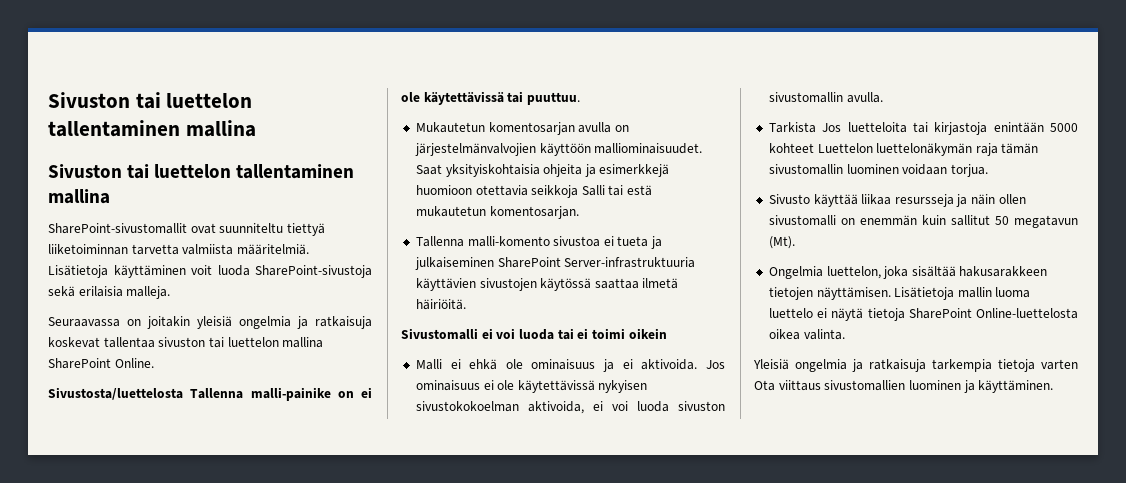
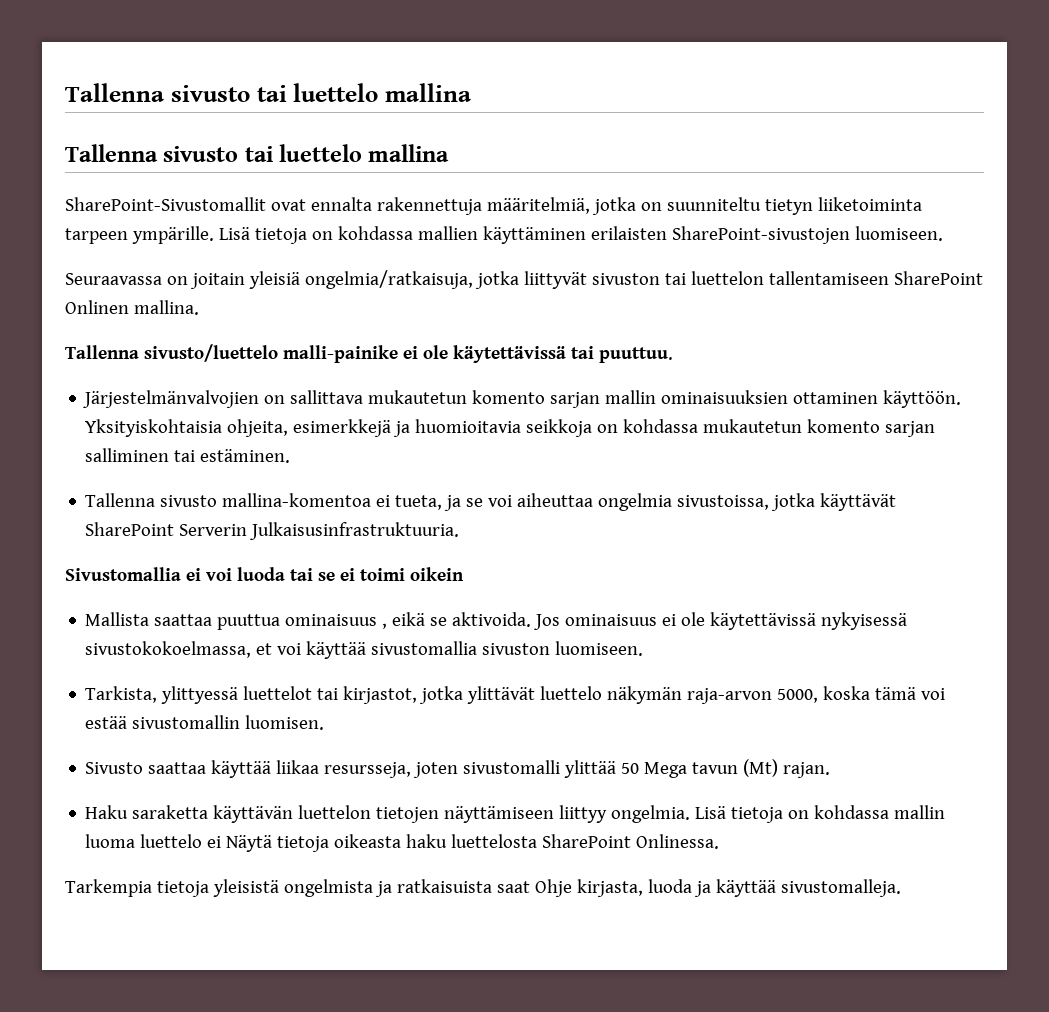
[48,92,253,109] [48,120,256,137] [48,164,355,179] [48,189,110,204] [48,223,325,236] [48,244,309,255] [48,265,372,278] [48,286,171,299] [48,316,372,329] [48,337,324,348] [48,358,154,369] [48,387,354,401] Sivuston tai luettelon tallentaminen mallina // Sivuston tai luettelon tallentaminen mallina // SharePoint-sivustomallit ovat suunniteltu tiettyä liiketoiminnan tarvetta valmiista määritelmiä. Lisätietoja käyttäminen voit luoda SharePoint-sivustoja sekä erilaisia malleja. // Seuraavassa on joitakin yleisiä ongelmia ja ratkaisuja koskevat tallentaa sivuston tai luettelon mallina SharePoint Online. // Sivustosta/luettelosta Tallenna malli-painike on -> [65,83,471,102] [65,144,450,162] [65,197,922,215] [65,226,943,244] [65,270,983,289] [65,300,199,315] [65,344,398,363] Tallenna sivusto tai luettelo mallina // Tallenna sivusto tai luettelo mallina // SharePoint-Sivustomallit ovat ennalta rakennettuja määritelmiä, jotka on suunniteltu tietyn liiketoiminta tarpeen ympärille. Lisä tietoja on kohdassa mallien käyttäminen erilaisten SharePoint-sivustojen luomiseen. // Seuraavassa on joitain yleisiä ongelmia/ratkaisuja, jotka liittyvät sivuston tai luettelon tallentamiseen SharePoint Onlinen mallina. // Tallenna sivusto/luettelo malli-painike
[415,122,629,135] [414,143,703,156] [415,164,670,177] [415,185,653,198] [415,206,579,219] [415,236,663,249] [414,257,696,270] [415,278,679,291] [415,299,466,310] [401,328,478,340] Mukautetun komentosarjan avulla on järjestelmänvalvojien käyttöön malliominaisuudet. Saat yksityiskohtaisia ohjeita ja esimerkkejä huomioon otettavia seikkoja Salli tai estä mukautetun komentosarjan. // Tallenna malli-komento sivustoa ei tueta ja julkaiseminen SharePoint Server-infrastruktuuria käyttävien sivustojen käytössä saattaa ilmetä häiriöitä. // Sivustomalli -> [83,390,962,408] [85,419,936,437] [85,448,291,463] [85,493,897,511] [85,522,460,540] [65,567,181,581] Järjestelmänvalvojien on sallittava mukautetun komento sarjan mallin ominaisuuksien ottaminen käyttöön. Yksityiskohtaisia ohjeita, esimerkkejä ja huomioitavia seikkoja on kohdassa mukautetun komento sarjan salliminen tai estäminen. // Tallenna sivusto mallina-komentoa ei tueta, ja se voi aiheuttaa ongelmia sivustoissa, jotka käyttävät SharePoint Serverin Julkaisusinfrastruktuuria. // Sivustomallia
(574, 334) none -> [317,572,335,581] se
[415,359,633,372] Malli ei ehkä ole ominaisuus ja ei -> [85,612,448,630] Mallista saattaa puuttua ominaisuus , eikä se
[598,380,648,393] [415,401,725,414] [768,92,883,103] [768,122,1078,135] [768,143,1039,156] [768,164,988,177] nykyisen sivustokokoelman aktivoida, ei voi luoda sivuston sivustomallin avulla. // Tarkista Jos luetteloita tai kirjastoja enintään 5000 kohteet Luettelon luettelonäkymän raja tämän sivustomallin luominen voidaan torjua. -> [821,612,908,630] [85,641,644,659] [85,686,946,704] [85,715,325,730] nykyisessä sivustokokoelmassa, et voi käyttää sivustomallia sivuston luomiseen. // Tarkista, ylittyessä luettelot tai kirjastot, jotka ylittävät luettelo näkymän raja-arvon 5000, koska tämä voi estää sivustomallin luomisen.
(810, 199) none -> [148,762,207,774] saattaa
[894,194,1026,207] [768,215,1078,228] [768,236,795,249] [768,266,1048,279] [768,287,1031,300] [768,308,1078,321] [768,329,845,340] [753,359,1078,372] [754,380,1054,393] resursseja ja näin ollen sivustomalli on enemmän kuin sallitut 50 megatavun (Mt). // Ongelmia luettelon, joka sisältää hakusarakkeen tietojen näyttämisen. Lisätietoja mallin luoma luettelo ei näytä tietoja SharePoint Online-luettelosta oikea valinta. // Yleisiä ongelmia ja ratkaisuja tarkempia tietoja varten Ota viittaus sivustomallien luominen ja käyttäminen. -> [324,759,831,778] [85,805,946,823] [85,834,720,852] [65,879,901,897] resursseja, joten sivustomalli ylittää 50 Mega tavun (Mt) rajan. // Haku saraketta käyttävän luettelon tietojen näyttämiseen liittyy ongelmia. Lisä tietoja on kohdassa mallin luoma luettelo ei Näytä tietoja oikeasta haku luettelosta SharePoint Onlinessa. // Tarkempia tietoja yleisistä ongelmista ja ratkaisuista saat Ohje kirjasta, luoda ja käyttää sivustomalleja.

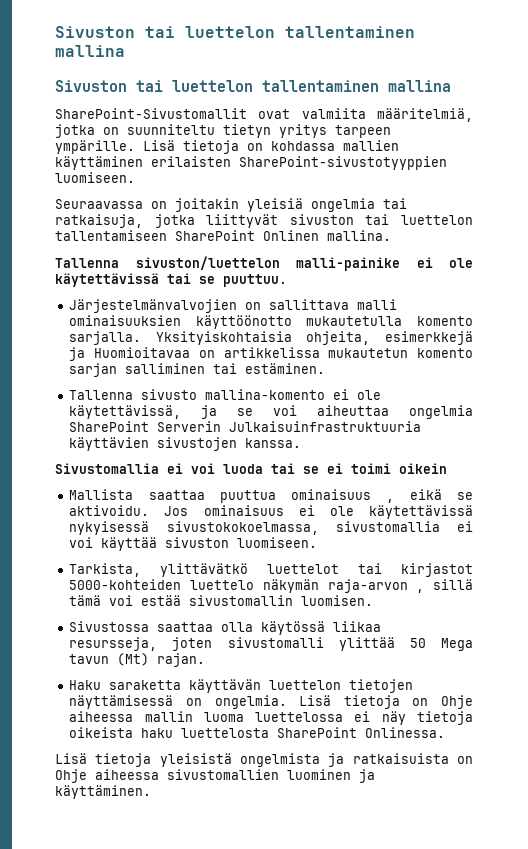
[65,83,471,102] [65,144,363,162] Tallenna sivusto tai luettelo mallina // Tallenna sivusto tai luettelo -> [55,26,415,38] [55,45,125,57] [55,80,379,92] Sivuston tai luettelon tallentaminen mallina // Sivuston tai luettelon tallentaminen
[310,197,482,215] ennalta rakennettuja -> [301,108,366,119] valmiita
[817,197,922,211] liiketoiminta -> [279,124,327,138] yritys
[671,226,850,244] SharePoint-sivustojen -> [239,156,447,170] SharePoint-sivustotyyppien
[189,270,473,289] joitain yleisiä ongelmia/ratkaisuja, -> [175,198,407,212] [55,214,143,228] joitakin yleisiä ongelmia tai ratkaisuja,
[143,344,278,362] sivusto/luettelo -> [135,256,280,270] sivuston/luettelon
(594, 352) none -> [199,276,215,284] se
[368,390,962,408] [85,419,699,437] mukautetun komento sarjan mallin ominaisuuksien ottaminen käyttöön. Yksityiskohtaisia ohjeita, esimerkkejä ja huomioitavia seikkoja on kohdassa -> [357,299,398,310] [69,315,473,329] [69,331,473,345] [69,347,320,361] malli ominaisuuksien käyttöönotto mukautetulla komento sarjalla. Yksityiskohtaisia ohjeita, esimerkkejä ja Huomioitavaa on artikkelissa
[222,493,443,510] mallina-komentoa ei tueta, -> [205,389,382,400] [69,405,182,419] mallina-komento ei ole käytettävissä,
[677,493,897,511] [85,522,460,540] sivustoissa, jotka käyttävät SharePoint Serverin Julkaisusinfrastruktuuria. -> [69,421,422,432] [69,437,302,451] SharePoint Serverin Julkaisuinfrastruktuuria käyttävien sivustojen kanssa.
[452,612,532,627] aktivoida. -> [69,505,150,516] aktivoidu.
[256,643,273,655] et -> [335,521,473,532] sivustomallia ei
[371,641,478,655] sivustomallia -> (158, 544) none
[161,686,239,704] ylittyessä -> [160,563,249,577] ylittävätkö
[343,686,536,704] kirjastot, jotka ylittävät -> [401,563,473,577] [69,579,182,590] kirjastot 5000-kohteiden
[777,686,871,703] 5000, koska -> [416,579,473,593] , sillä
[85,760,272,778] Sivusto saattaa käyttää -> [69,621,326,635] Sivustossa saattaa olla käytössä
[444,805,608,823] näyttämiseen liittyy -> [69,695,202,709] näyttämisessä on
[814,805,946,819] [85,834,402,852] kohdassa mallin luoma luettelo ei Näytä tietoja oikeasta -> [441,695,473,709] [69,711,473,725] [69,727,134,738] Ohje aiheessa mallin luoma luettelossa ei näy tietoja oikeista
[65,879,152,897] Tarkempia -> [55,753,87,764] Lisä
[496,879,901,897] saat Ohje kirjasta, luoda ja käyttää sivustomalleja. -> [456,756,473,764] [55,769,375,783] [55,785,151,799] on Ohje aiheessa sivustomallien luominen ja käyttäminen.

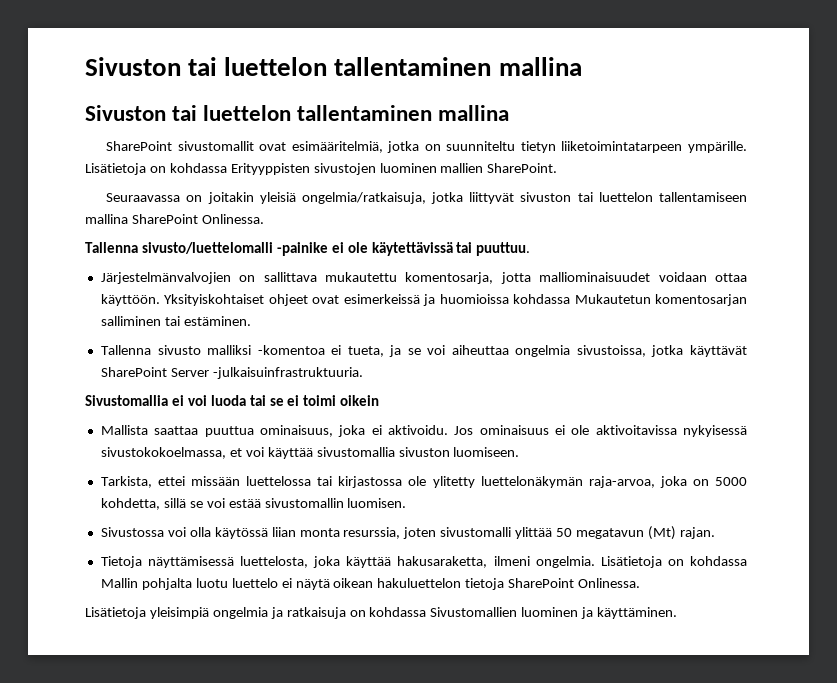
[55,108,473,122] [55,124,391,138] [55,140,399,154] [55,156,447,170] [55,172,135,183] SharePoint-Sivustomallit ovat valmiita määritelmiä, jotka on suunniteltu tietyn yritys tarpeen ympärille. Lisä tietoja on kohdassa mallien käyttäminen erilaisten SharePoint-sivustotyyppien luomiseen. -> [106,141,747,153] [85,163,558,175] SharePoint sivustomallit ovat esimääritelmiä, jotka on suunniteltu tietyn liiketoimintatarpeen ympärille. Lisätietoja on kohdassa Erityyppisten sivustojen luominen mallien SharePoint.
[311,198,407,212] [55,214,143,228] ongelmia tai ratkaisuja, -> [301,192,426,204] ongelmia/ratkaisuja,
[175,230,391,241] [55,256,400,271] SharePoint Onlinen mallina. // Tallenna sivuston/luettelon malli-painike -> [85,214,264,224] [85,242,328,256] mallina SharePoint Onlinessa. // Tallenna sivusto/luettelomalli -painike
[199,276,215,284] se -> (473, 247) none
[357,299,398,310] [69,315,473,329] [69,331,473,345] [69,347,473,361] [69,363,118,377] malli ominaisuuksien käyttöönotto mukautetulla komento sarjalla. Yksityiskohtaisia ohjeita, esimerkkejä ja Huomioitavaa on artikkelissa mukautetun komento sarjan -> [325,272,747,284] [100,294,747,306] mukautettu komentosarja, jotta malliominaisuudet voidaan ottaa käyttöön. Yksityiskohtaiset ohjeet ovat esimerkeissä ja huomioissa kohdassa Mukautetun komentosarjan
[205,389,382,400] [69,405,182,419] mallina-komento ei ole käytettävissä, -> [207,345,384,357] malliksi -komentoa ei tueta,
[69,421,422,432] [69,437,302,451] SharePoint Serverin Julkaisuinfrastruktuuria käyttävien sivustojen kanssa. -> [576,345,747,357] [100,367,363,379] sivustoissa, jotka käyttävät SharePoint Server -julkaisuinfrastruktuuria.
[291,489,473,503] ominaisuus , eikä se -> [259,425,382,437] ominaisuus, joka ei
[368,505,473,519] käytettävissä -> [595,425,677,435] aktivoitavissa
[335,521,473,532] sivustomallia ei -> [229,448,242,457] et
(158, 544) none -> [316,447,395,457] sivustomallia
[160,563,473,577] [69,579,473,593] [69,595,102,606] ylittävätkö luettelot tai kirjastot 5000-kohteiden luettelo näkymän raja-arvon , sillä tämä -> [158,476,747,488] [100,498,203,510] ettei missään luettelossa tai kirjastossa ole ylitetty luettelonäkymän raja-arvoa, joka on 5000 kohdetta, sillä se
[157,622,214,632] saattaa -> [167,527,186,537] voi
[333,621,382,632] [69,637,158,651] liikaa resursseja, -> [271,527,401,539] liian monta resurssia,
[440,638,473,651] [69,654,110,664] Mega tavun -> [576,528,645,539] megatavun
[69,679,414,693] [69,695,473,709] [69,711,473,725] [69,727,446,738] [55,753,473,767] [55,769,279,783] Haku saraketta käyttävän luettelon tietojen näyttämisessä on ongelmia. Lisä tietoja on Ohje aiheessa mallin luoma luettelossa ei näy tietoja oikeista haku luettelosta SharePoint Onlinessa. // Lisä tietoja yleisistä ongelmista ja ratkaisuista on Ohje aiheessa sivustomallien -> [100,556,748,568] [100,578,641,590] [85,607,518,619] Tietoja näyttämisessä luettelosta, joka käyttää hakusaraketta, ilmeni ongelmia. Lisätietoja on kohdassa Mallin pohjalta luotu luettelo ei näytä oikean hakuluettelon tietoja SharePoint Onlinessa. // Lisätietoja yleisimpiä ongelmia ja ratkaisuja on kohdassa Sivustomallien

